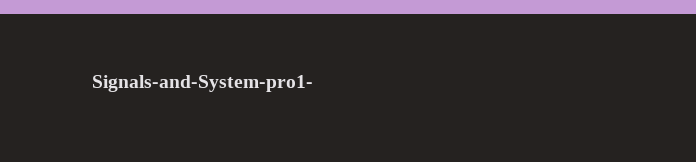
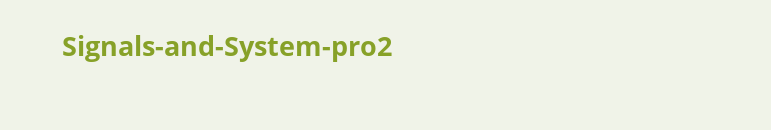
[92,75,313,92] Signals-and-System-pro1- -> [62,35,392,62] Signals-and-System-pro2

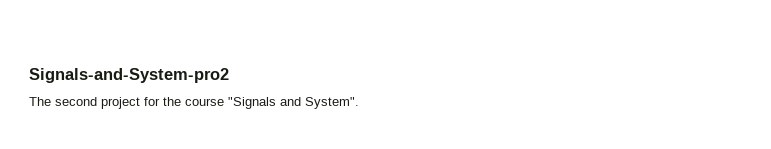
(392, 48) none -> [29,97,359,109] // The second project for the course "Signals and System".

